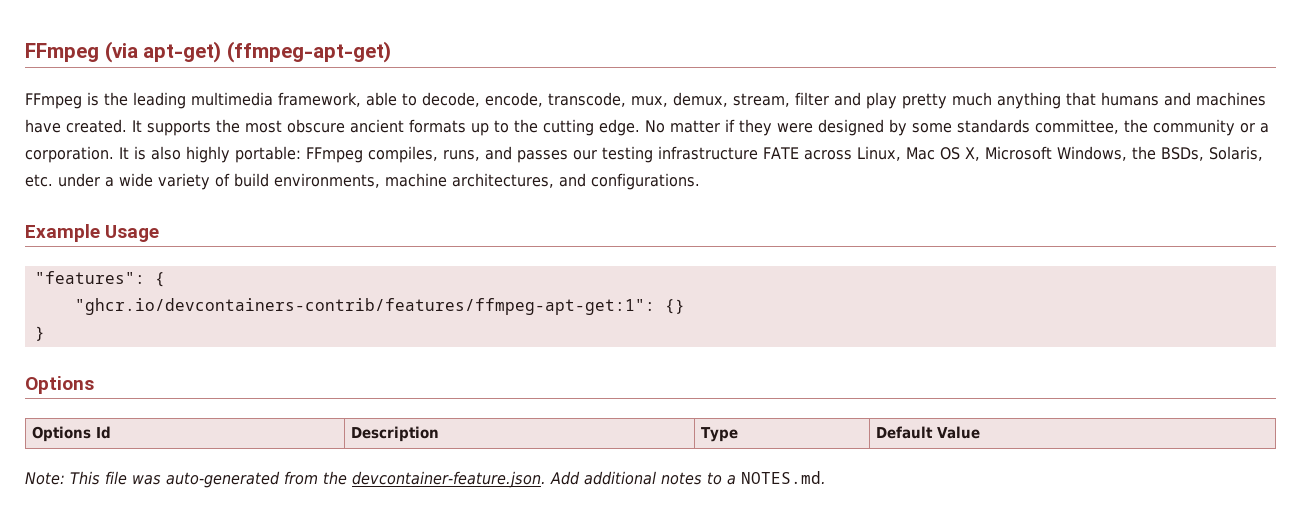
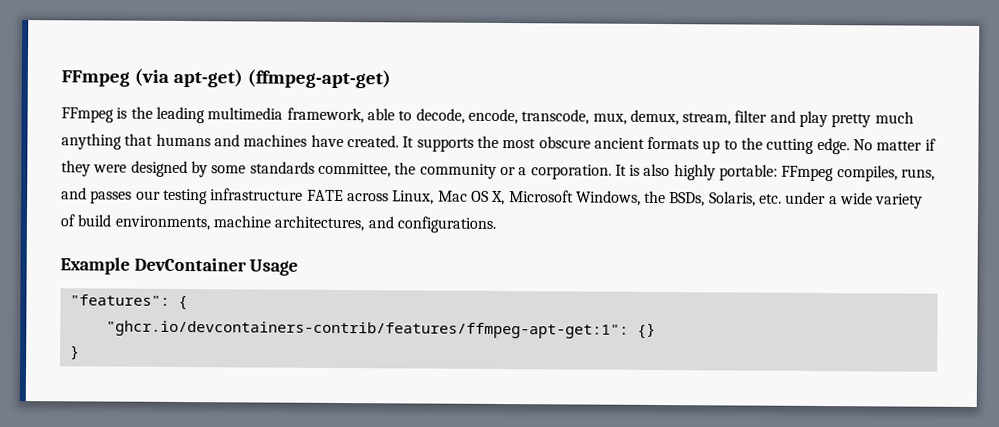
(100, 233) none -> [133,257,247,272] DevContainer
[25,376,94,394] [31,426,111,442] [350,426,439,442] [700,427,738,442] [875,426,980,439] [25,471,826,488] // Options // Options Id | Description | Type | Default Value // Note: This file was auto-generated from the devcontainer-feature.json. Add additional notes to a NOTES.md. -> (80, 352) none

